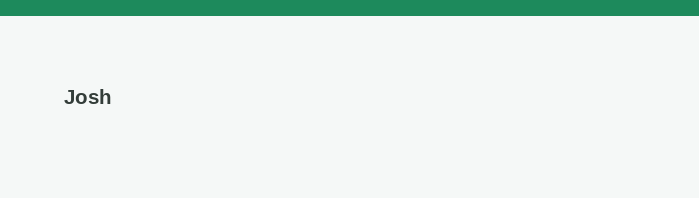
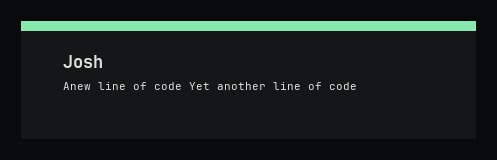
(112, 96) none -> [63,82,357,90] // Anew line of code Yet another line of code

